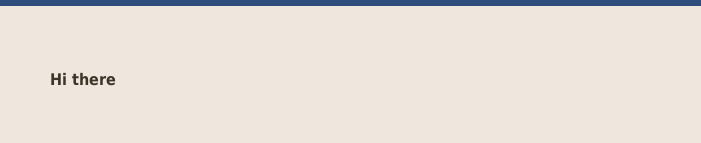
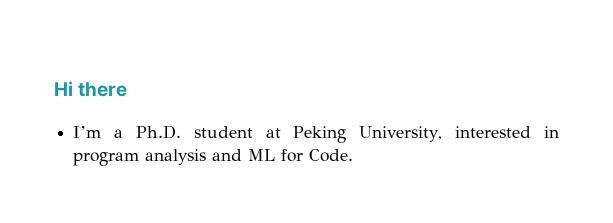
(116, 79) none -> [73,125,559,143] [73,149,354,166] // I’m a Ph.D. student at Peking University, interested in program analysis and ML for Code.

